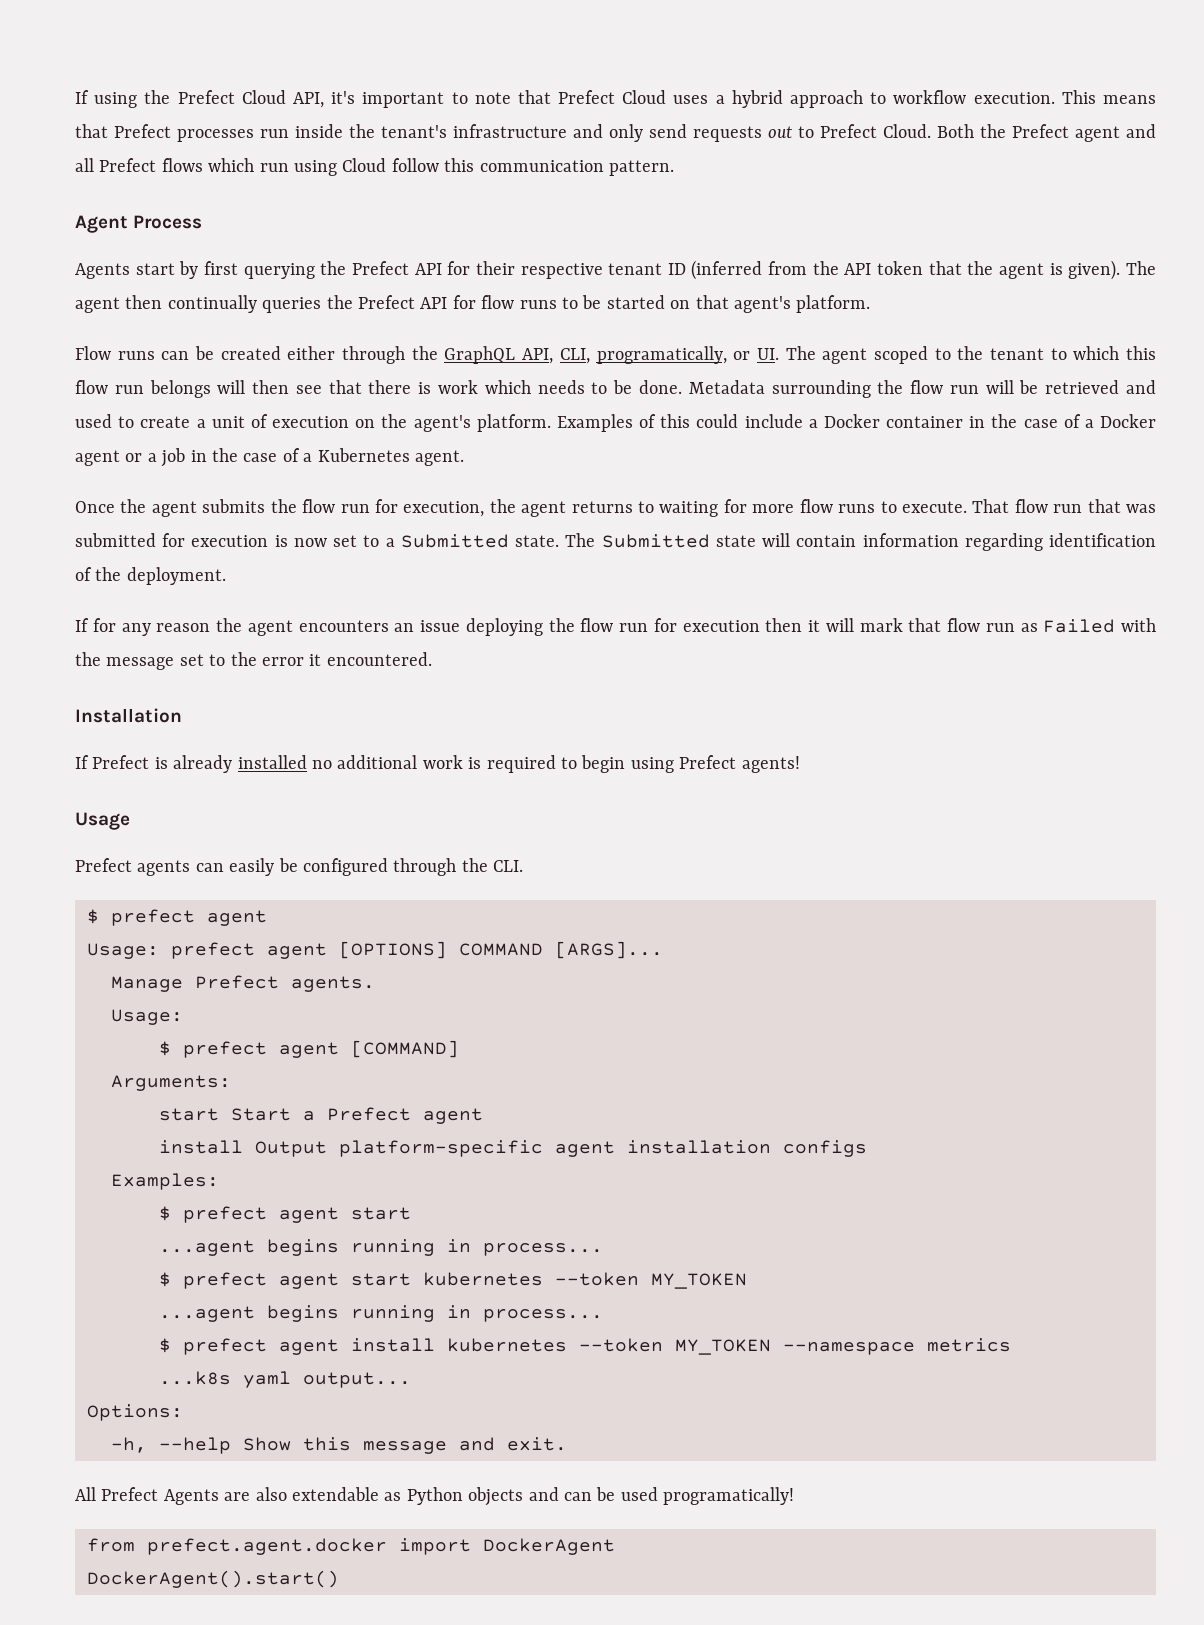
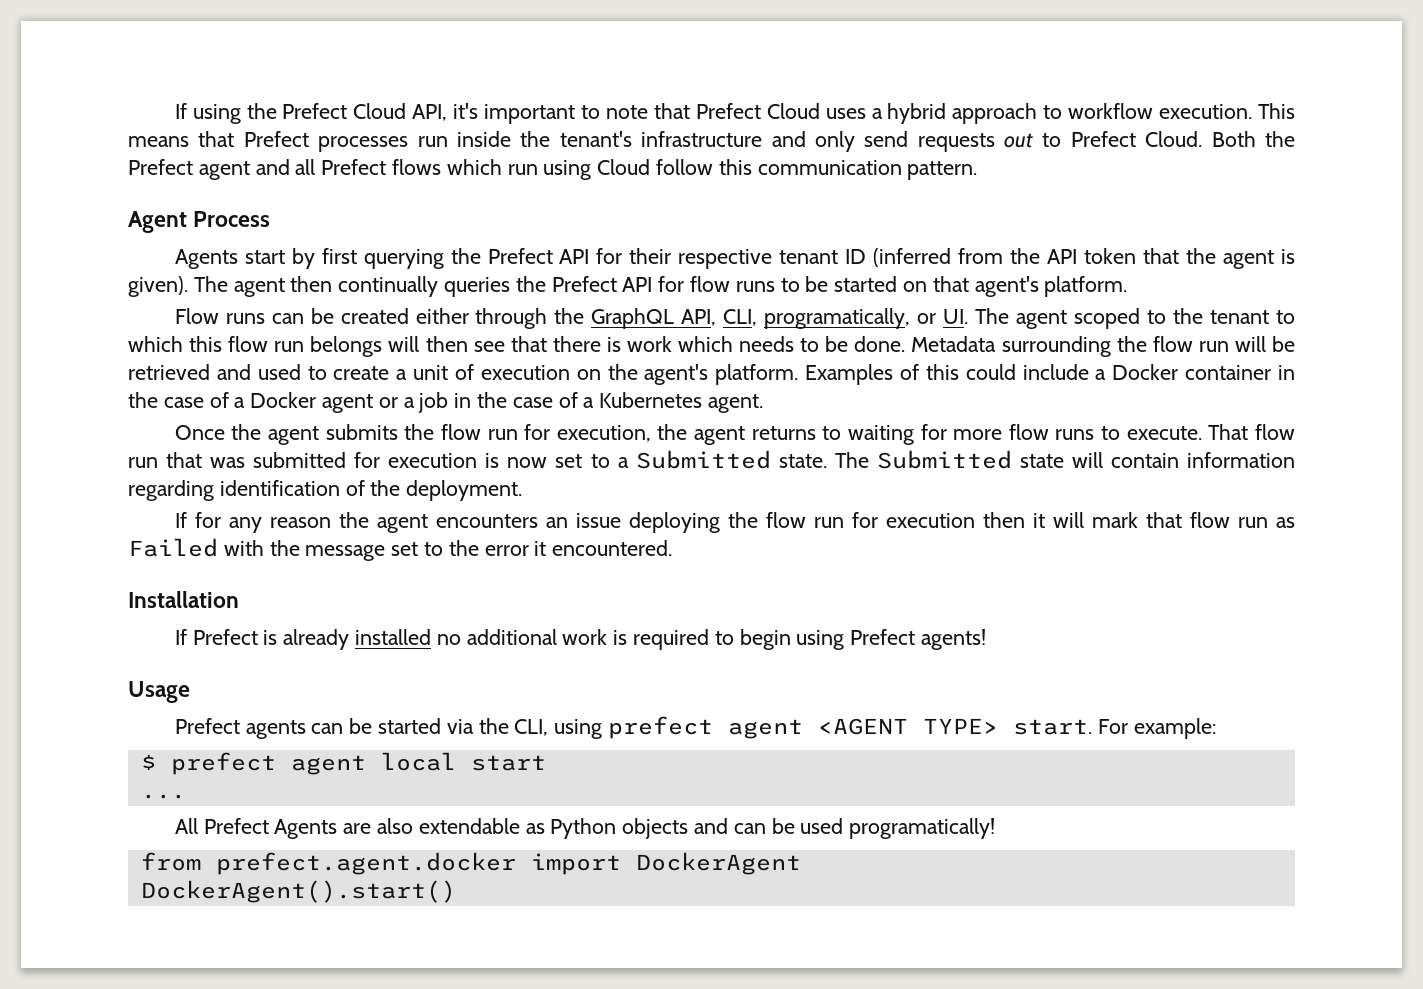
[229,858,524,876] [87,909,267,926] [87,941,663,959] [111,975,375,992] [111,1009,183,1025] [159,1040,459,1058] [111,1075,231,1091] [159,1107,483,1124] [159,1140,867,1157] [111,1173,219,1190] [159,1206,411,1223] [159,1239,603,1256] [159,1272,747,1289] [159,1305,603,1322] [159,1338,1011,1355] [159,1371,411,1388] [87,1404,183,1421] [111,1437,567,1454] easily be configured through the CLI. // $ prefect agent // Usage: prefect agent [OPTIONS] COMMAND [ARGS]... // Manage Prefect agents. // Usage: // $ prefect agent [COMMAND] // Arguments: // start Start a Prefect agent // install Output platform-specific agent installation configs // Examples: // $ prefect agent start // ...agent begins running in process... // $ prefect agent start kubernetes --token MY_TOKEN // ...agent begins running in process... // $ prefect agent install kubernetes --token MY_TOKEN --namespace metrics // ...k8s yaml output... // Options: // -h, --help Show this message and exit. -> [349,716,1216,739] [140,752,546,775] [140,794,186,799] be started via the CLI, using prefect agent <AGENT TYPE> start. For example: // $ prefect agent local start // ...

